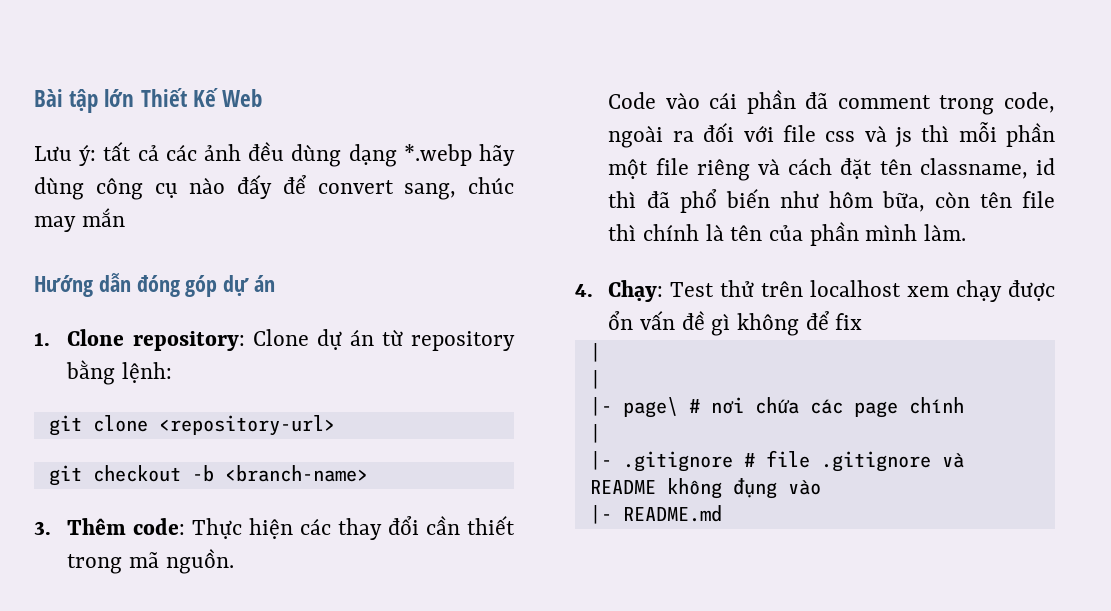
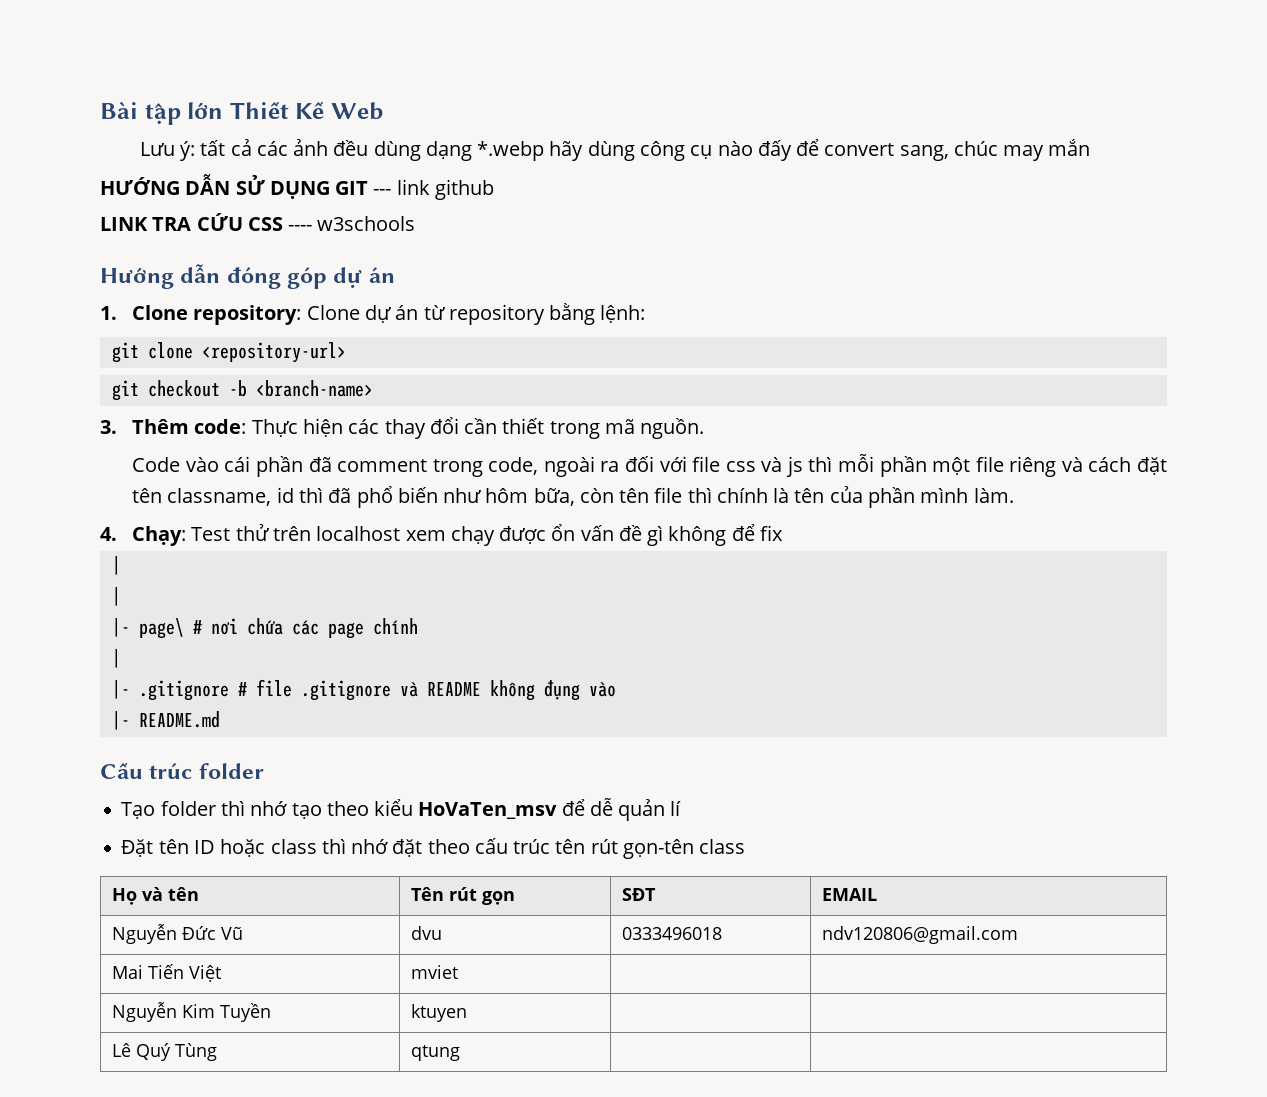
(125, 217) none -> [100,174,494,200] [100,213,416,231] // HƯỚNG DẪN SỬ DỤNG GIT --- link github // LINK TRA CỨU CSS ---- w3schools
(722, 513) none -> [100,763,264,780] [121,798,682,821] [121,838,746,859] [111,887,199,905] [410,887,515,905] [621,888,656,901] [821,888,877,901] [111,924,243,944] [410,926,442,940] [621,927,722,940] [821,926,1018,944] [111,964,221,982] [410,965,458,979] [111,1002,271,1022] [410,1004,467,1022] [111,1043,217,1061] [410,1045,460,1061] // Cấu trúc folder // Tạo folder thì nhớ tạo theo kiểu HoVaTen_msv để dễ quản lí // Đặt tên ID hoặc class thì nhớ đặt theo cấu trúc tên rút gọn-tên class // Họ và tên | Tên rút gọn | SĐT | EMAIL // Nguyễn Đức Vũ | dvu | 0333496018 | ndv120806@gmail.com // Mai Tiến Việt | mviet | | // Nguyễn Kim Tuyền | ktuyen | | // Lê Quý Tùng | qtung | |

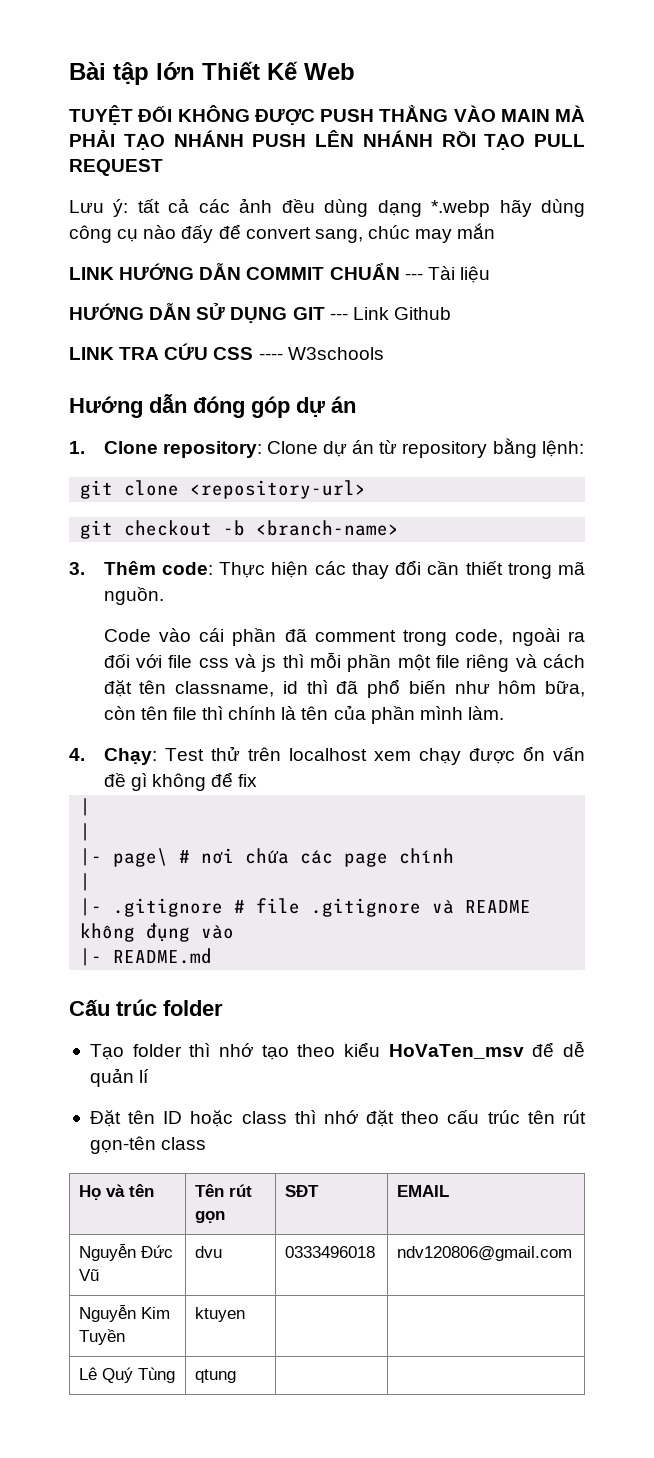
(384, 111) none -> [69,105,585,125] [69,130,585,150] [69,159,163,176] // TUYỆT ĐỐI KHÔNG ĐƯỢC PUSH THẲNG VÀO MAIN MÀ PHẢI TẠO NHÁNH PUSH LÊN NHÁNH RỒI TẠO PULL REQUEST
(1091, 147) none -> [69,263,490,283] // LINK HƯỚNG DẪN COMMIT CHUẨN --- Tài liệu
[396,179,494,200] link github -> [352,307,451,320] Link Github
[317,216,416,231] w3schools -> [287,347,384,360] W3schools
[111,964,221,982] [410,965,458,979] // Mai Tiến Việt | mviet | | -> (573, 1253) none

